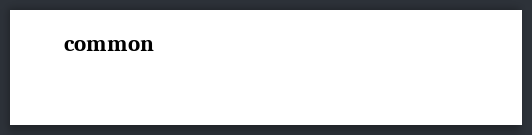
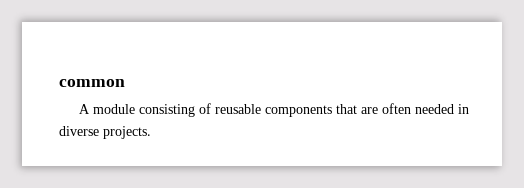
(154, 45) none -> [79,103,470,117] [59,126,151,139] // A module consisting of reusable components that are often needed in diverse projects.

